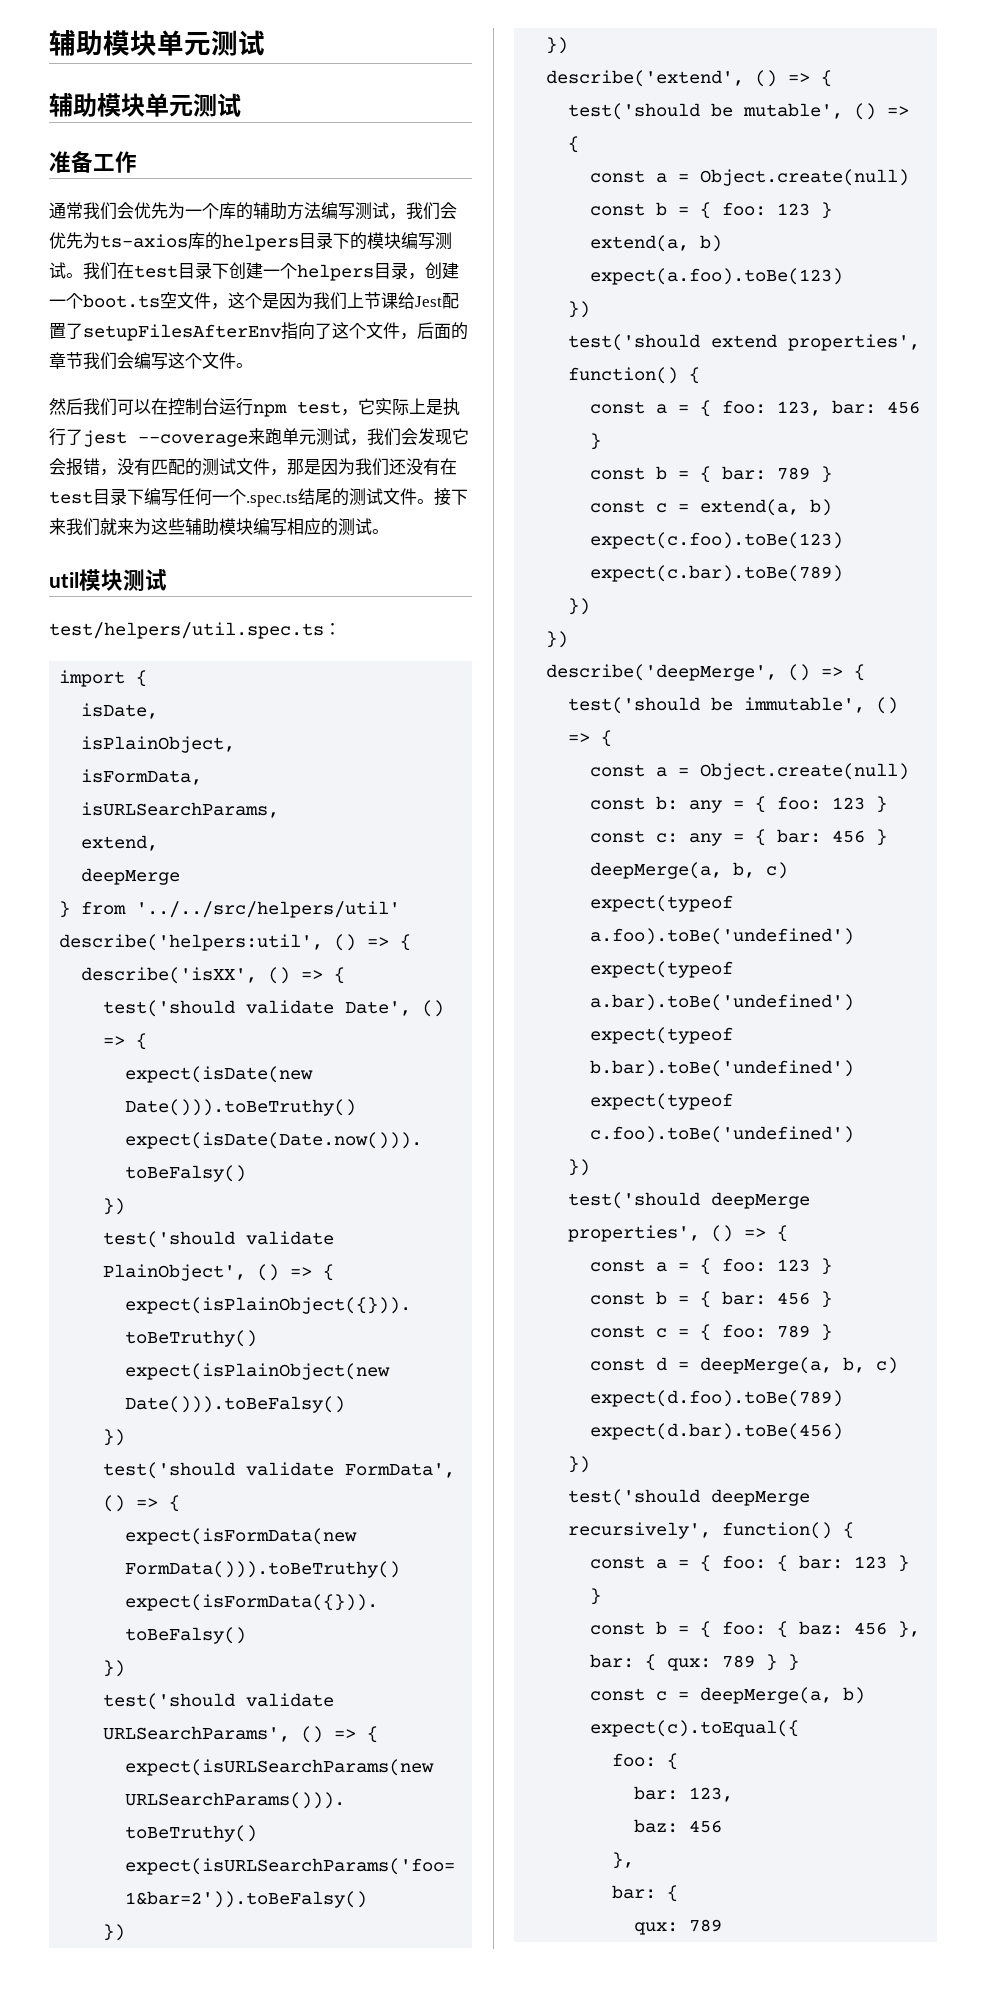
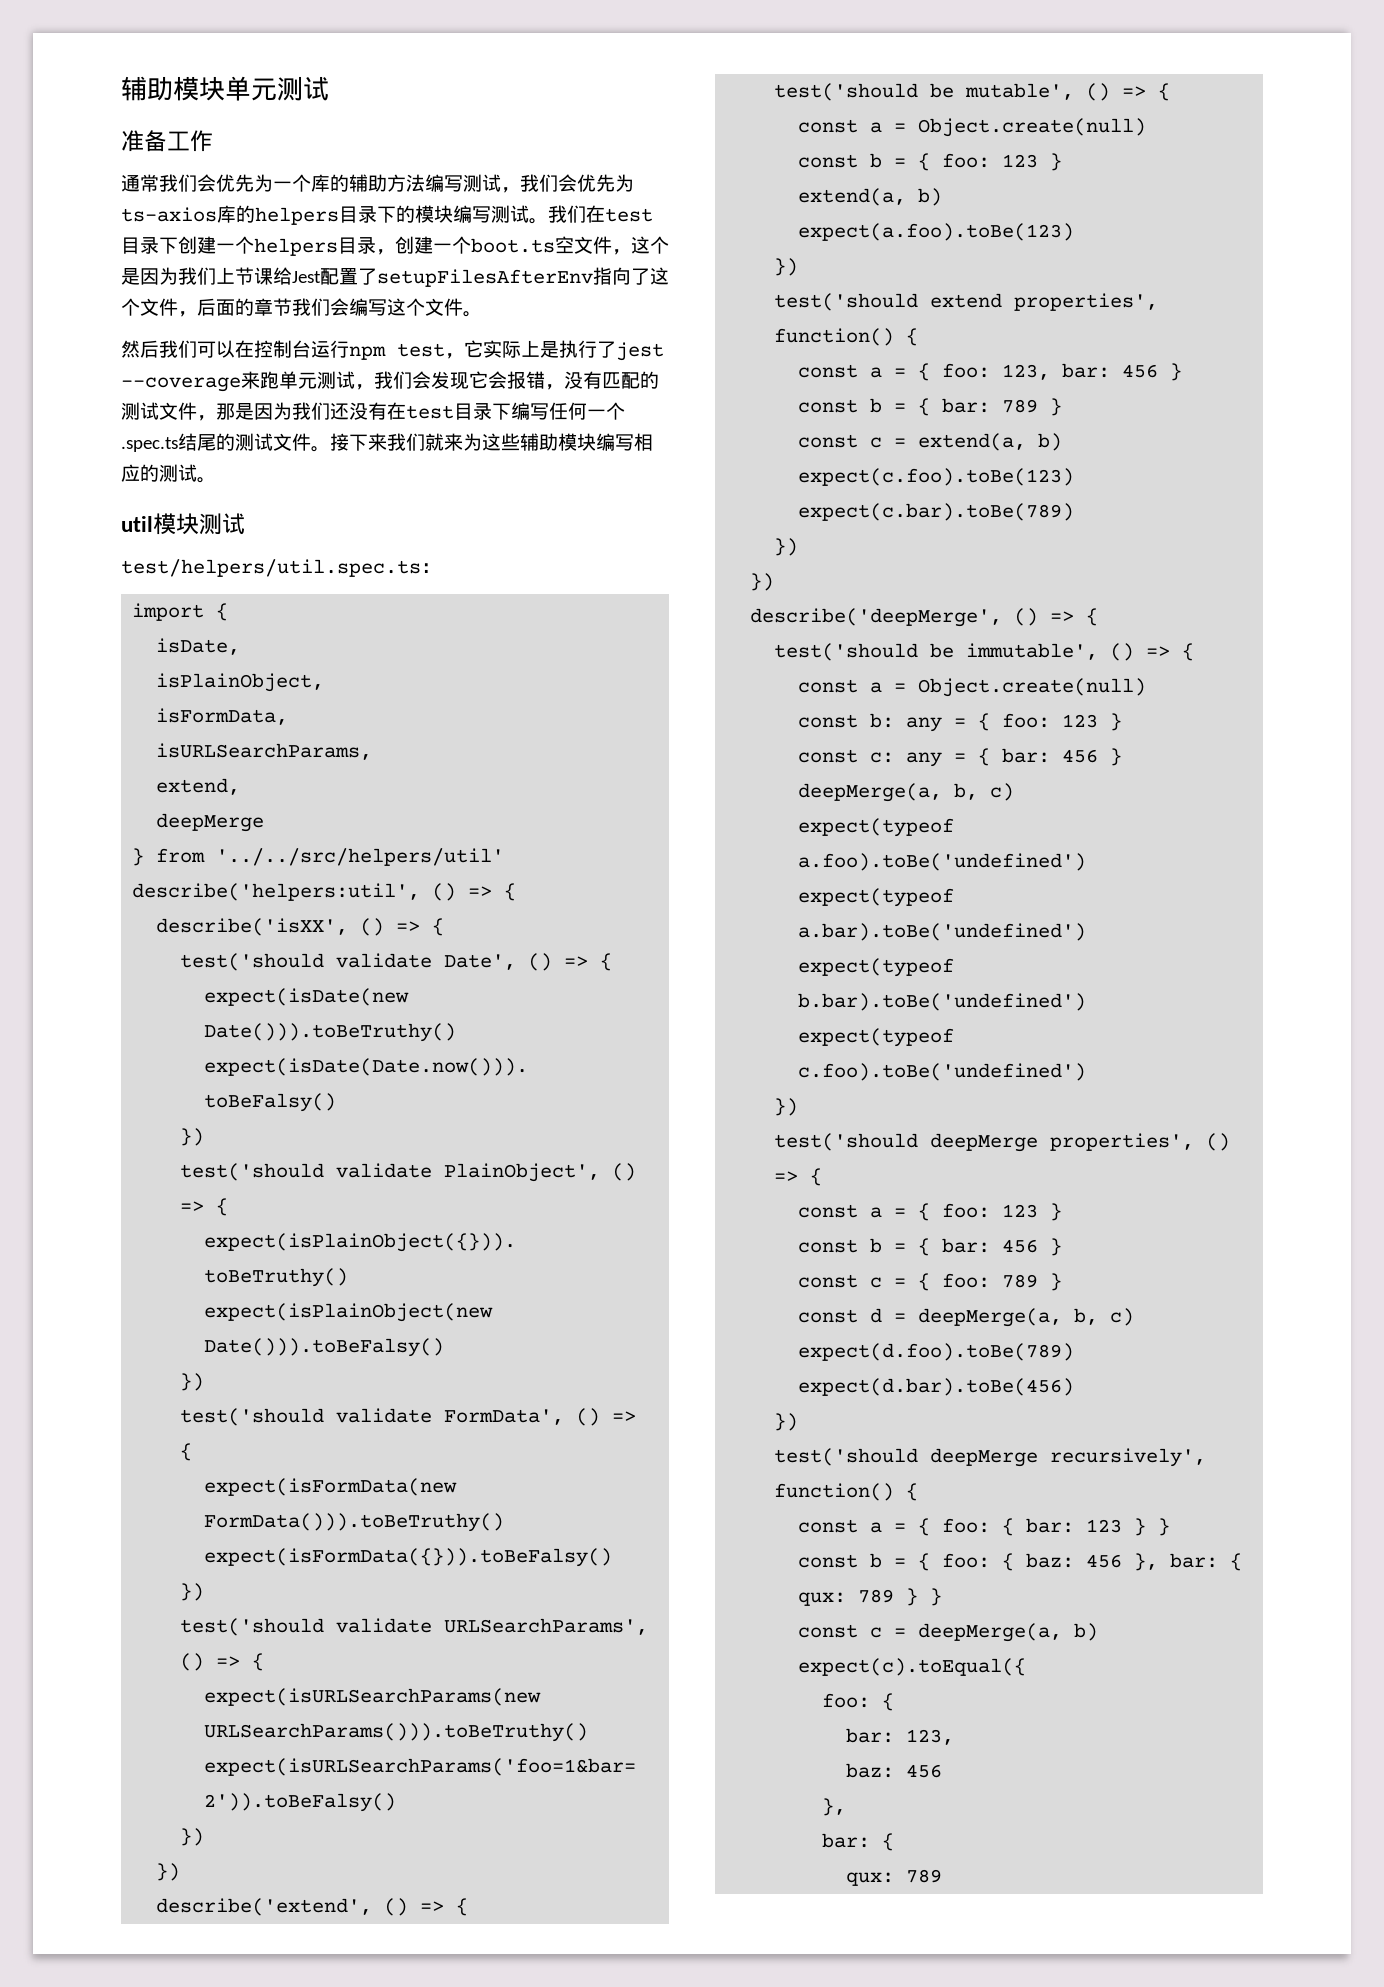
[49,29,265,56] [49,92,241,117] 辅助模块单元测试 // 辅助模块单元测试 -> [121,76,329,101] 辅助模块单元测试

